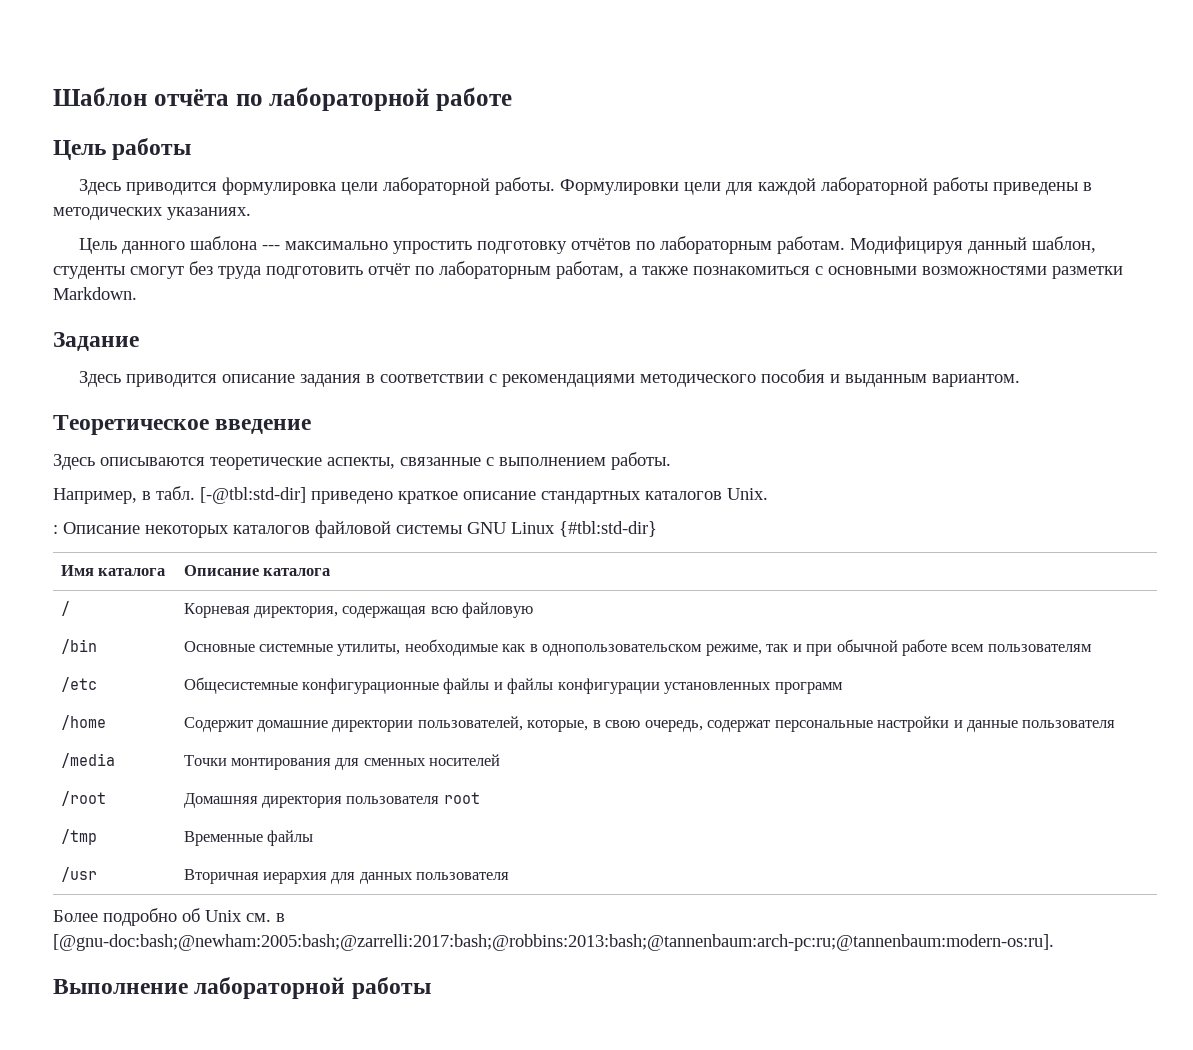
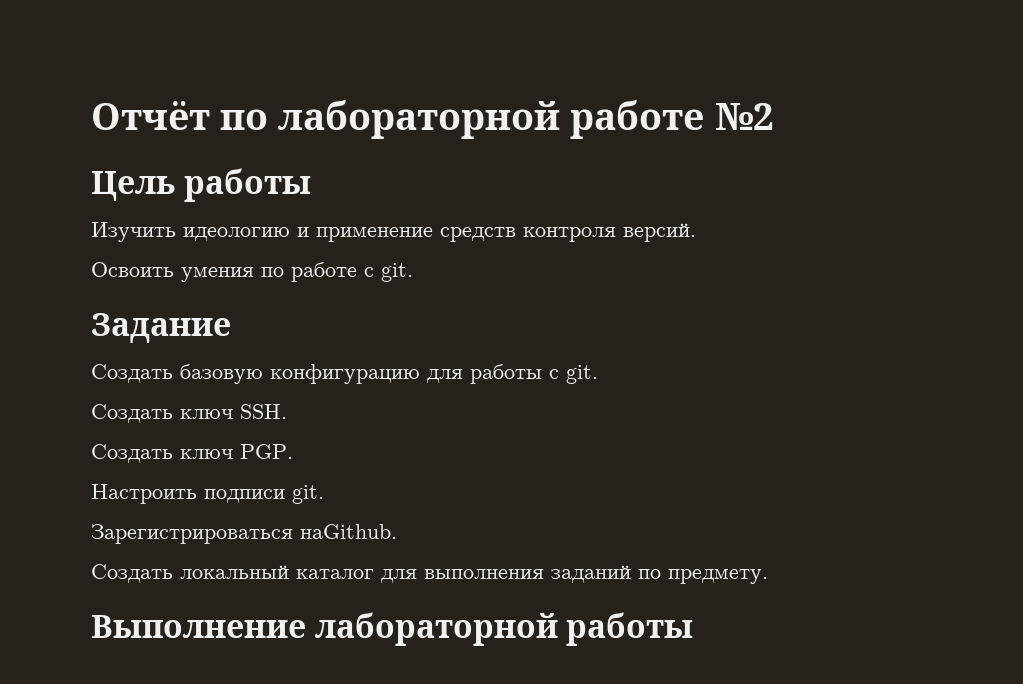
[53,87,229,106] Шаблон отчёта -> [91,101,210,130] Отчёт
(512, 99) none -> [714,103,774,130] №2
[78,177,1092,195] [53,207,251,220] [78,236,1096,254] [53,261,1123,279] [53,287,137,300] [53,332,139,351] [78,369,1020,387] [53,415,312,435] [53,452,671,470] [53,486,768,504] [53,520,657,538] [60,565,166,576] [183,565,331,576] [60,601,70,616] [183,602,534,618] [60,639,97,654] [183,639,1092,656] [60,677,97,692] [183,677,843,694] [60,715,106,730] [183,716,1116,732] [60,753,115,768] [183,754,501,770] [60,791,106,806] [183,792,480,808] [60,829,97,845] [183,830,314,846] [60,867,97,882] [183,869,510,884] [53,908,285,926] [53,934,1054,951] Здесь приводится формулировка цели лабораторной работы. Формулировки цели для каждой лабораторной работы приведены в методических указаниях. // Цель данного шаблона --- максимально упростить подготовку отчётов по лабораторным работам. Модифицируя данный шаблон, студенты смогут без труда подготовить отчёт по лабораторным работам, а также познакомиться с основными возможностями разметки Markdown. // Задание // Здесь приводится описание задания в соответствии с рекомендациями методического пособия и выданным вариантом. // Теоретическое введение // Здесь описываются теоретические аспекты, связанные с выполнением работы. // Например, в табл. [-@tbl:std-dir] приведено краткое описание стандартных каталогов Unix. // : Описание некоторых каталогов файловой системы GNU Linux {#tbl:std-dir} // Имя каталога | Описание каталога // / | Корневая директория, содержащая всю файловую // /bin | Основные системные утилиты, необходимые как в однопользовательском режиме, так и при обычной работе всем пользователям // /etc | Общесистемные конфигурационные файлы и файлы конфигурации установленных программ // /home | Содержит домашние директории пользователей, которые, в свою очередь, содержат персональные настройки и данные пользователя // /media | Точки монтирования для сменных носителей // /root | Домашняя директория пользователя root // /tmp | Временные файлы // /usr | Вторичная иерархия для данных пользователя // Более подробно об Unix см. в [@gnu-doc:bash;@newham:2005:bash;@zarrelli:2017:bash;@robbins:2013:bash;@tannenbaum:arch-pc:ru;@tannenbaum:modern-os:ru]. -> [91,222,696,242] [91,262,413,282] [91,313,231,343] [91,364,598,384] [91,404,287,423] [91,444,293,463] [91,484,324,504] [91,524,397,544] [91,564,768,584] Изучить идеологию и применение средств контроля версий. // Освоить умения по работе с git. // Задание // Создать базовую конфигурацию для работы с git. // Создать ключ SSH. // Создать ключ PGP. // Настроить подписи git. // Зарегистрироваться наGithub. // Создать локальный каталог для выполнения заданий по предмету.

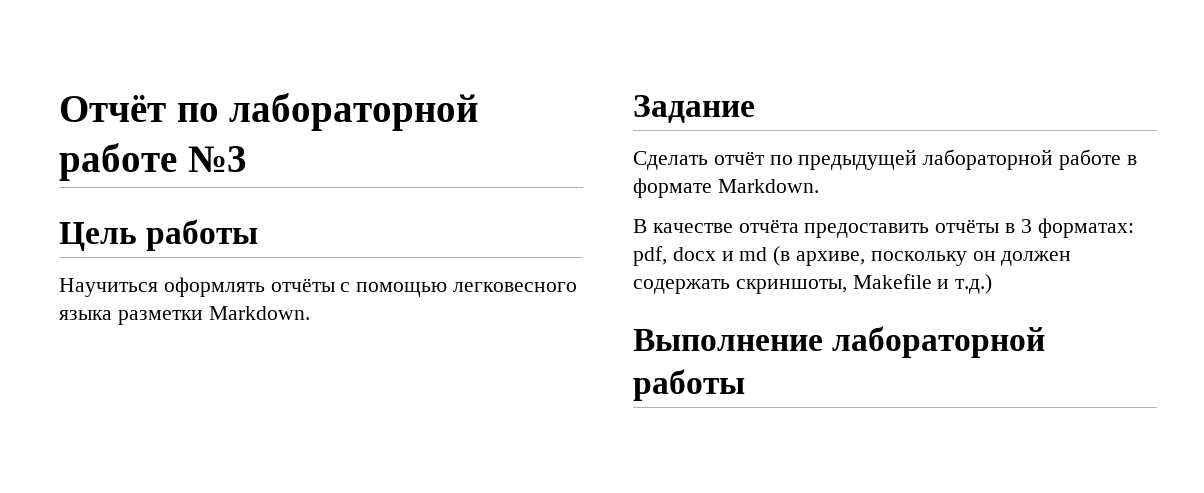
[714,103,774,130] №2 -> [187,146,247,172] №3
[91,222,696,242] [91,262,413,282] [91,313,231,343] [91,364,598,384] [91,404,287,423] [91,444,293,463] [91,484,324,504] [91,524,397,544] [91,564,768,584] Изучить идеологию и применение средств контроля версий. // Освоить умения по работе с git. // Задание // Создать базовую конфигурацию для работы с git. // Создать ключ SSH. // Создать ключ PGP. // Настроить подписи git. // Зарегистрироваться наGithub. // Создать локальный каталог для выполнения заданий по предмету. -> [59,277,578,297] [59,306,310,325] [633,95,755,123] [633,149,1137,170] [633,178,819,198] [633,218,1134,238] [633,246,1072,266] [633,274,993,294] Научиться оформлять отчёты с помощью легковесного языка разметки Markdown. // Задание // Сделать отчёт по предыдущей лабораторной работе в формате Markdown. // В качестве отчёта предоставить отчёты в 3 форматах: pdf, docx и md (в архиве, поскольку он должен содержать скриншоты, Makefile и т.д.)

